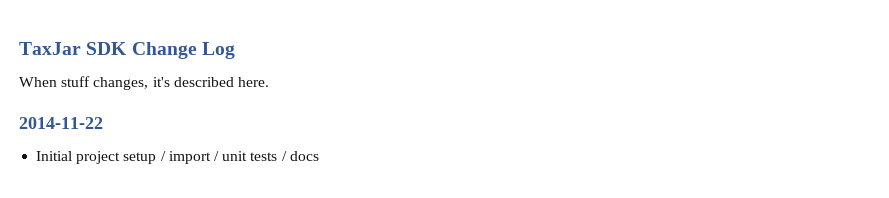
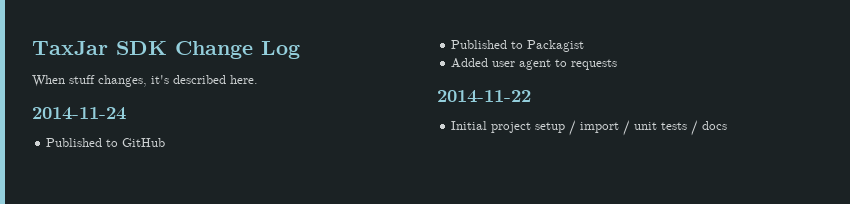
(269, 82) none -> [32,107,126,120] [46,138,166,147] [451,40,585,52] [451,58,618,70] // 2014-11-24 // Published to GitHub // Published to Packagist // Added user agent to requests

